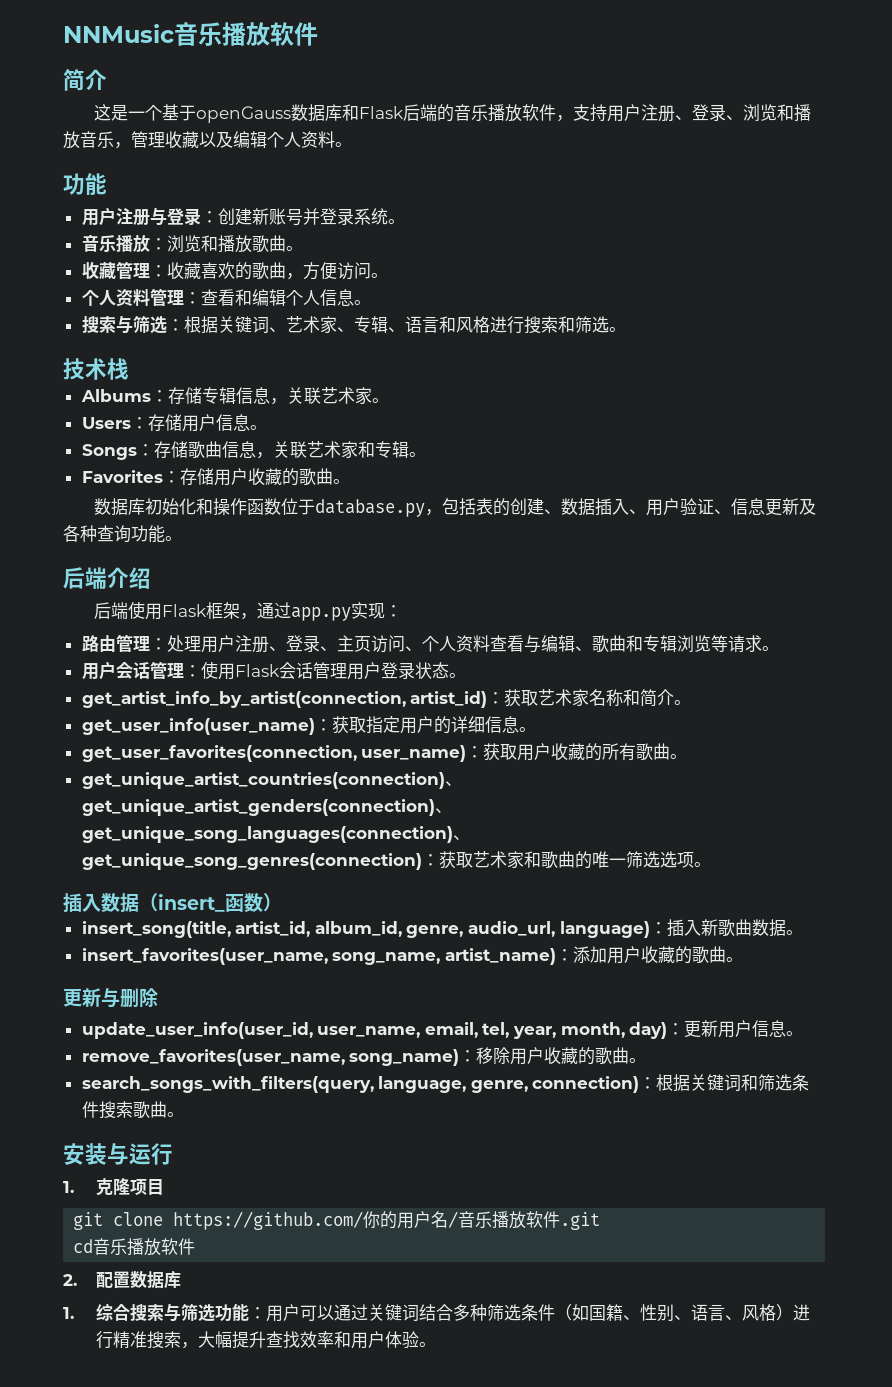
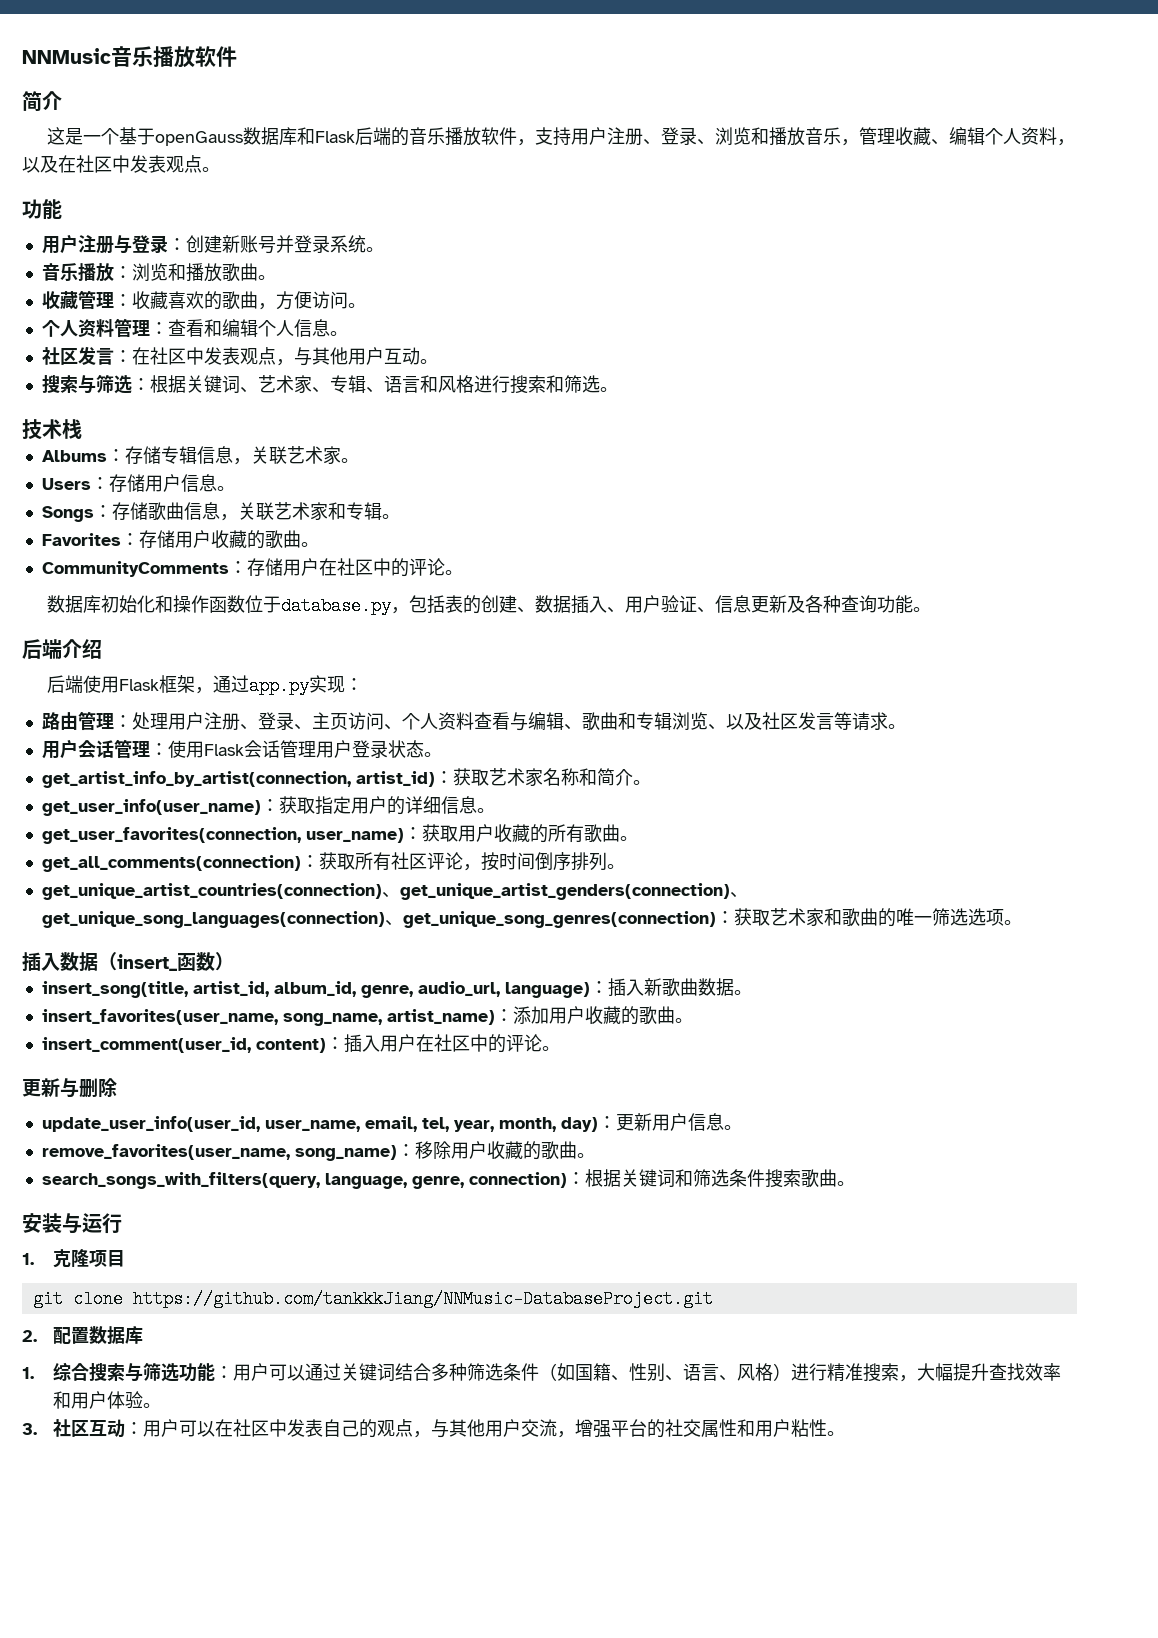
[199,131,233,148] 以及 -> [930,139,949,145] 、
(335, 139) none -> [1056,139,1075,146] [22,155,202,173] ，以及在社区中发表观点
(371, 302) none -> [41,346,438,366] // 社区发言：在社区中发表观点，与其他用户互动。
(350, 481) none -> [41,558,463,577] // CommunityComments：存储用户在社区中的评论。
(711, 643) none -> [707,712,834,730] 、以及社区发言
(688, 756) none -> [41,852,625,872] // get_all_comments(connection)：获取所有社区评论，按时间倒序排列。
(743, 959) none -> [41,1034,560,1053] // insert_comment(user_id, content)：插入用户在社区中的评论。
[173,1211,601,1230] [73,1238,196,1256] https://github.com/你的用户名/音乐播放软件.git // cd音乐播放软件 -> [132,1290,713,1308] https://github.com/tankkkJiang/NNMusic-DatabaseProject.git
(437, 1344) none -> [22,1419,845,1438] // 3.社区互动：用户可以在社区中发表自己的观点，与其他用户交流，增强平台的社交属性和用户粘性。

